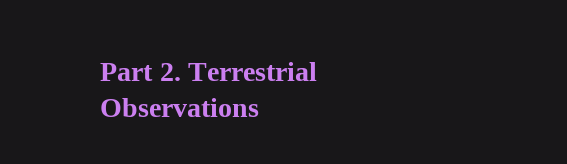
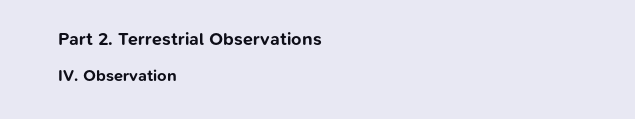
(259, 107) none -> [58,69,177,82] // IV. Observation

